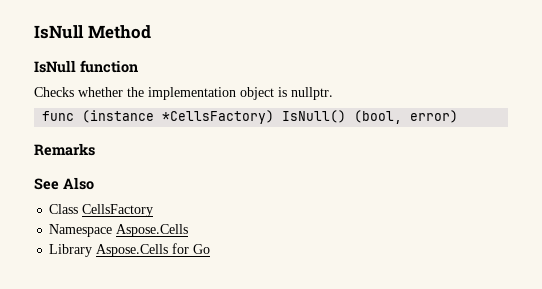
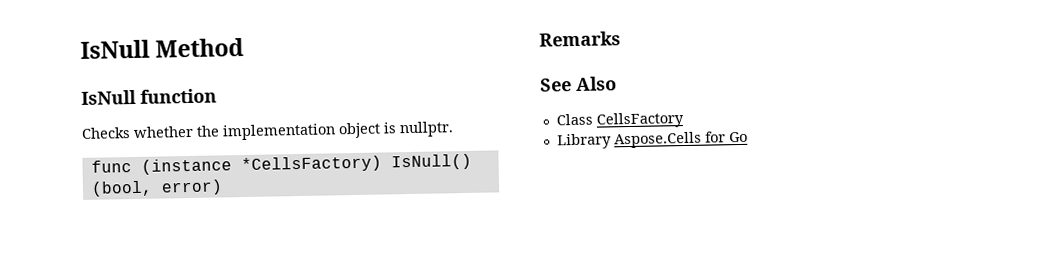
[49,224,189,237] // Namespace Aspose.Cells -> (684, 120) none

